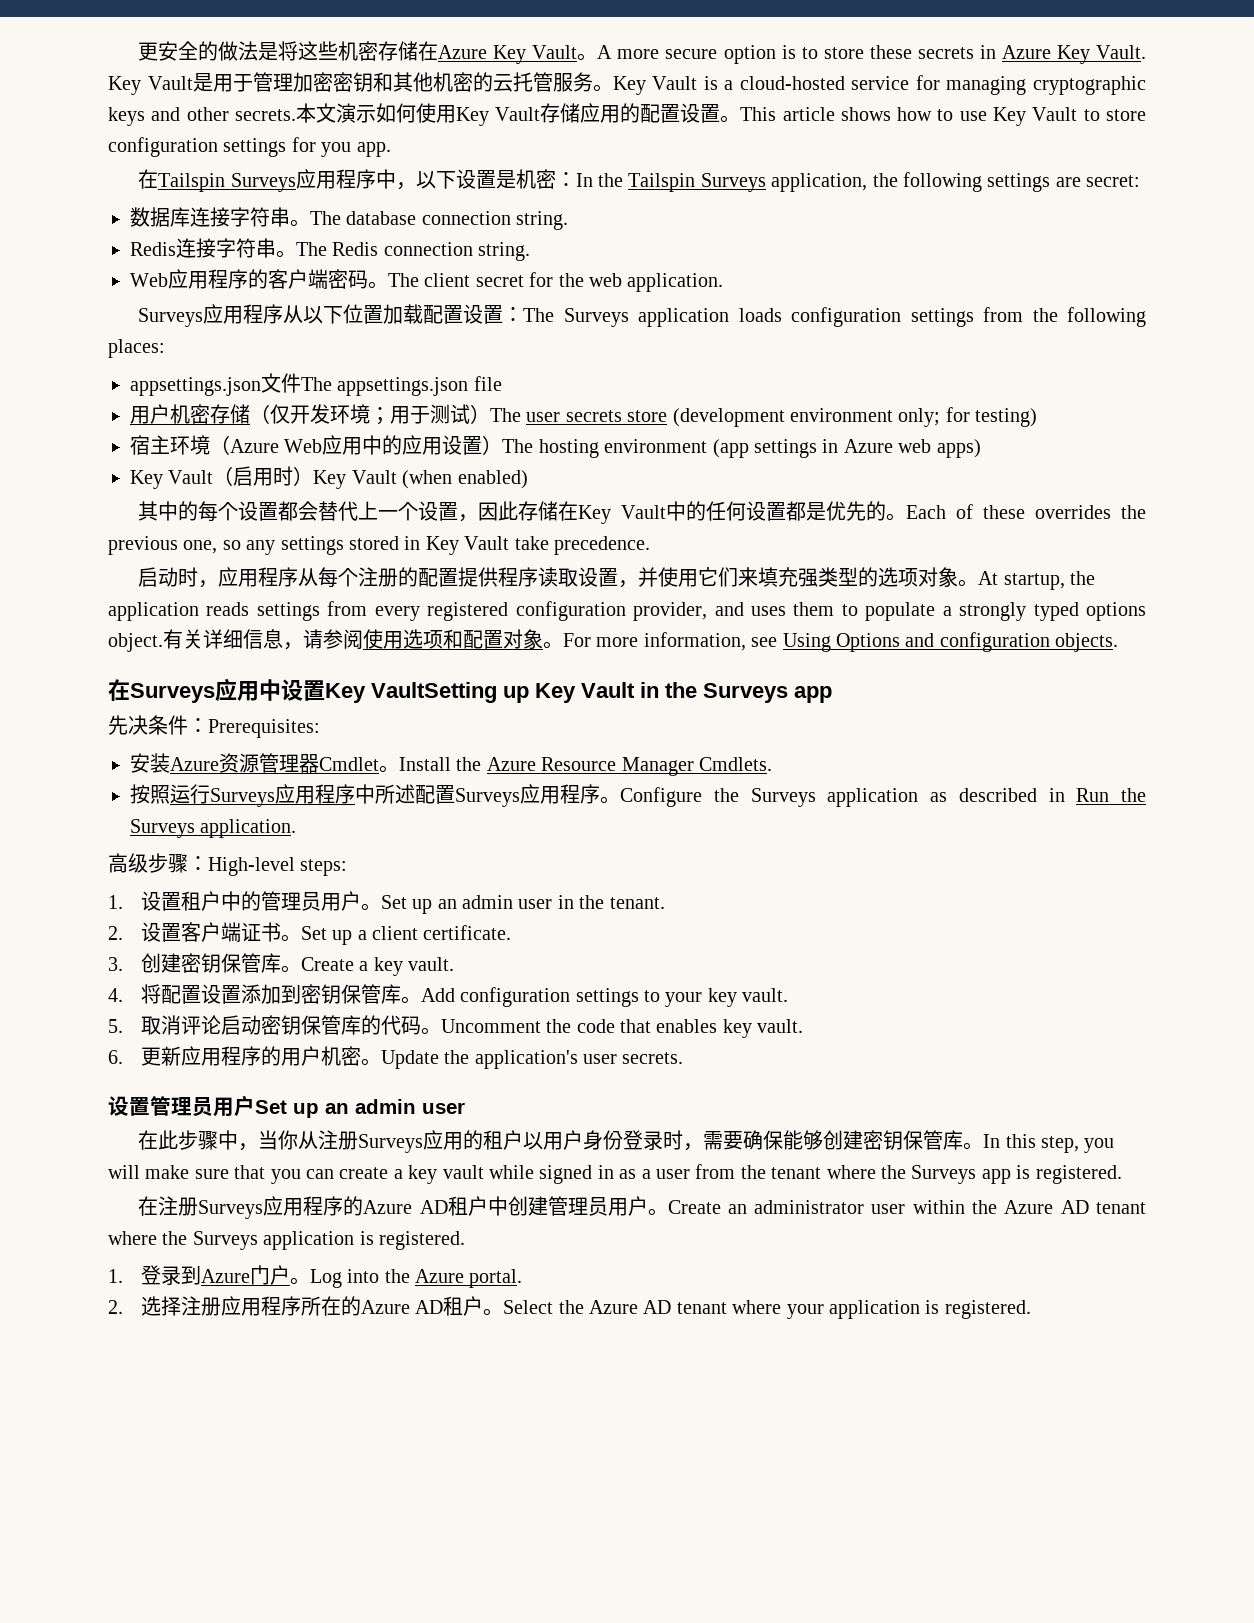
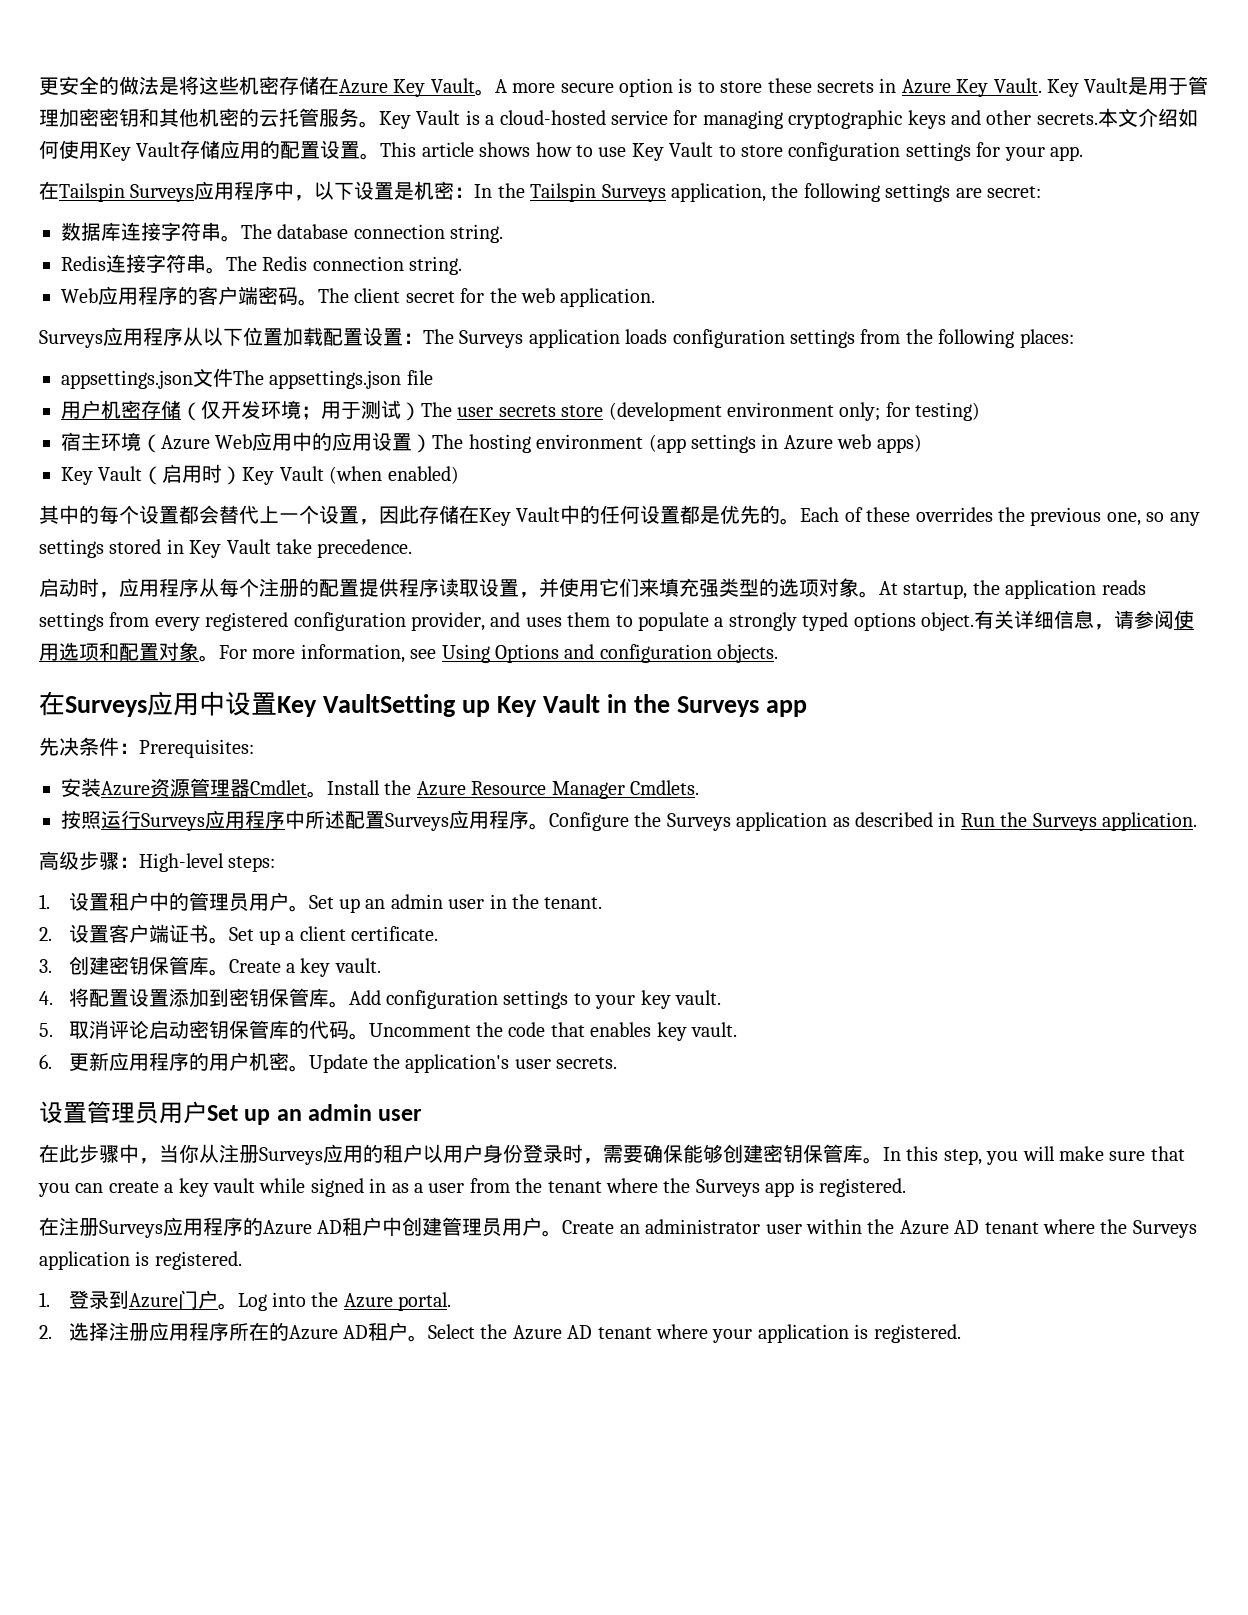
[335,103,376,123] 演示 -> [1137,108,1178,127] 介绍
[321,142,352,157] you -> [1004,147,1045,161] your

